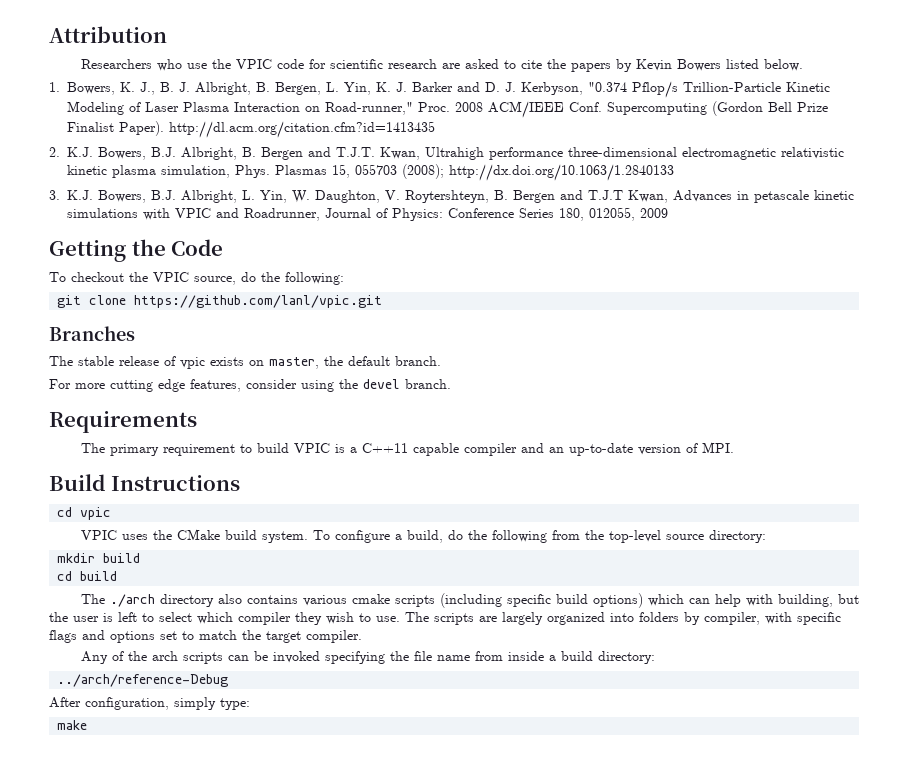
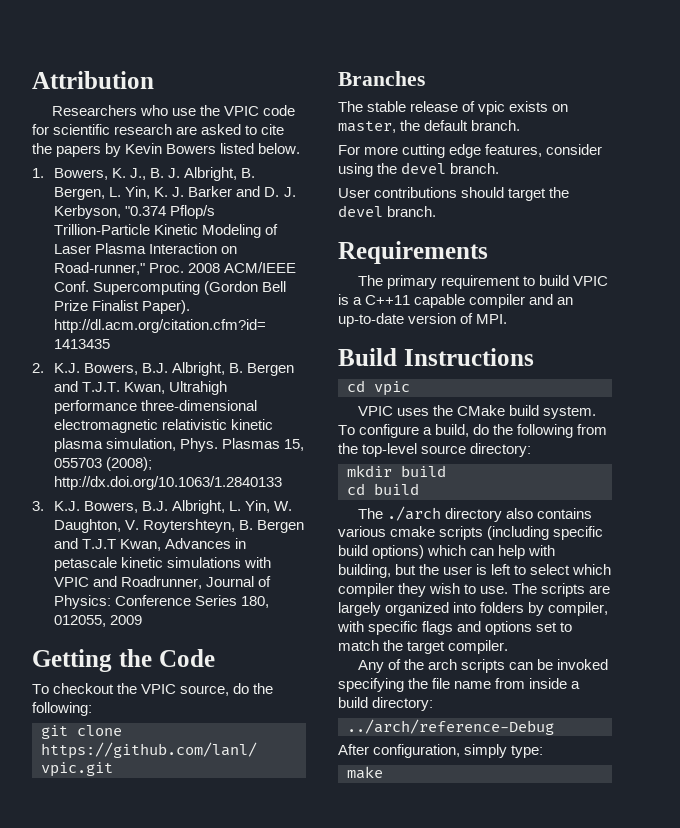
(451, 384) none -> [338,187,570,201] [338,205,437,217] // User contributions should target the devel branch.

